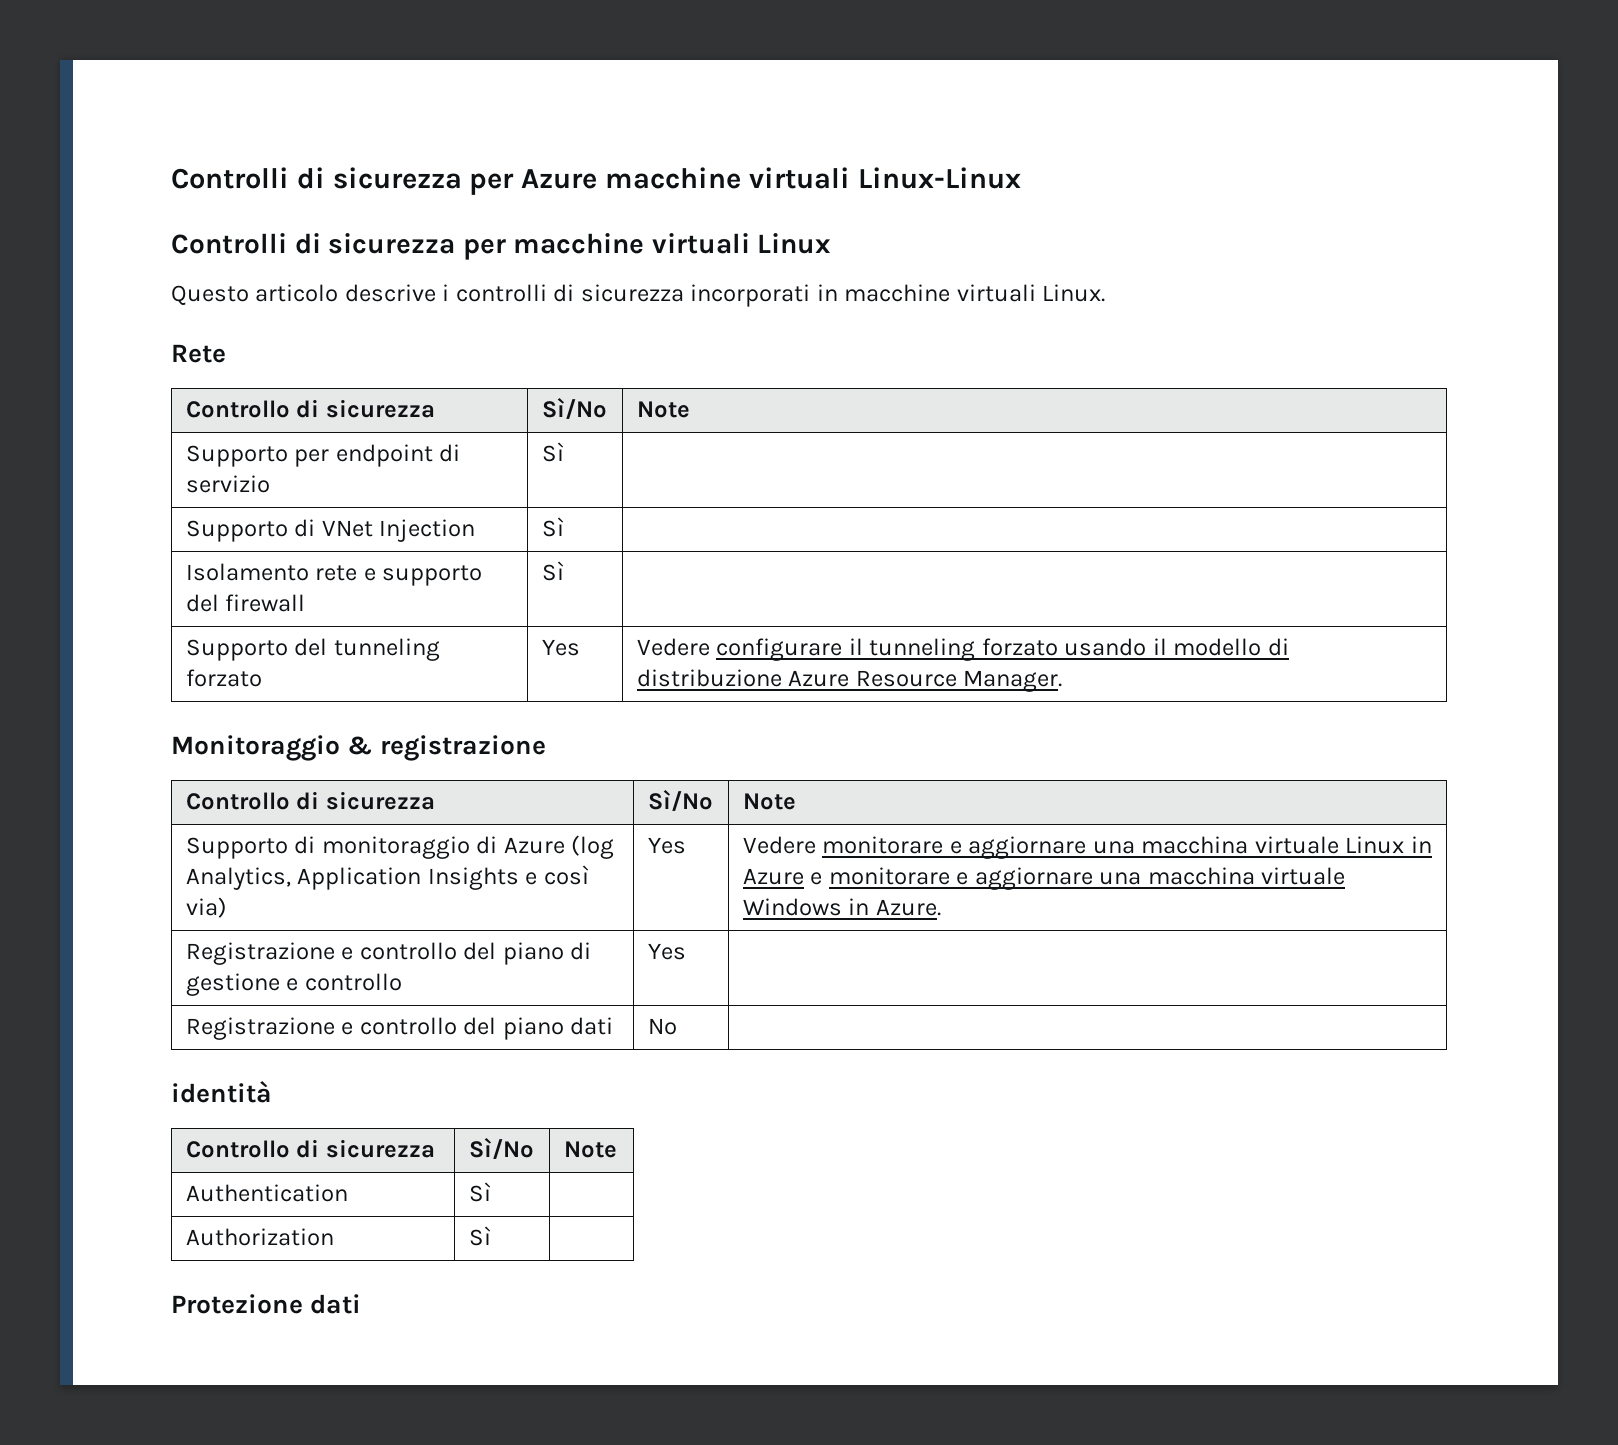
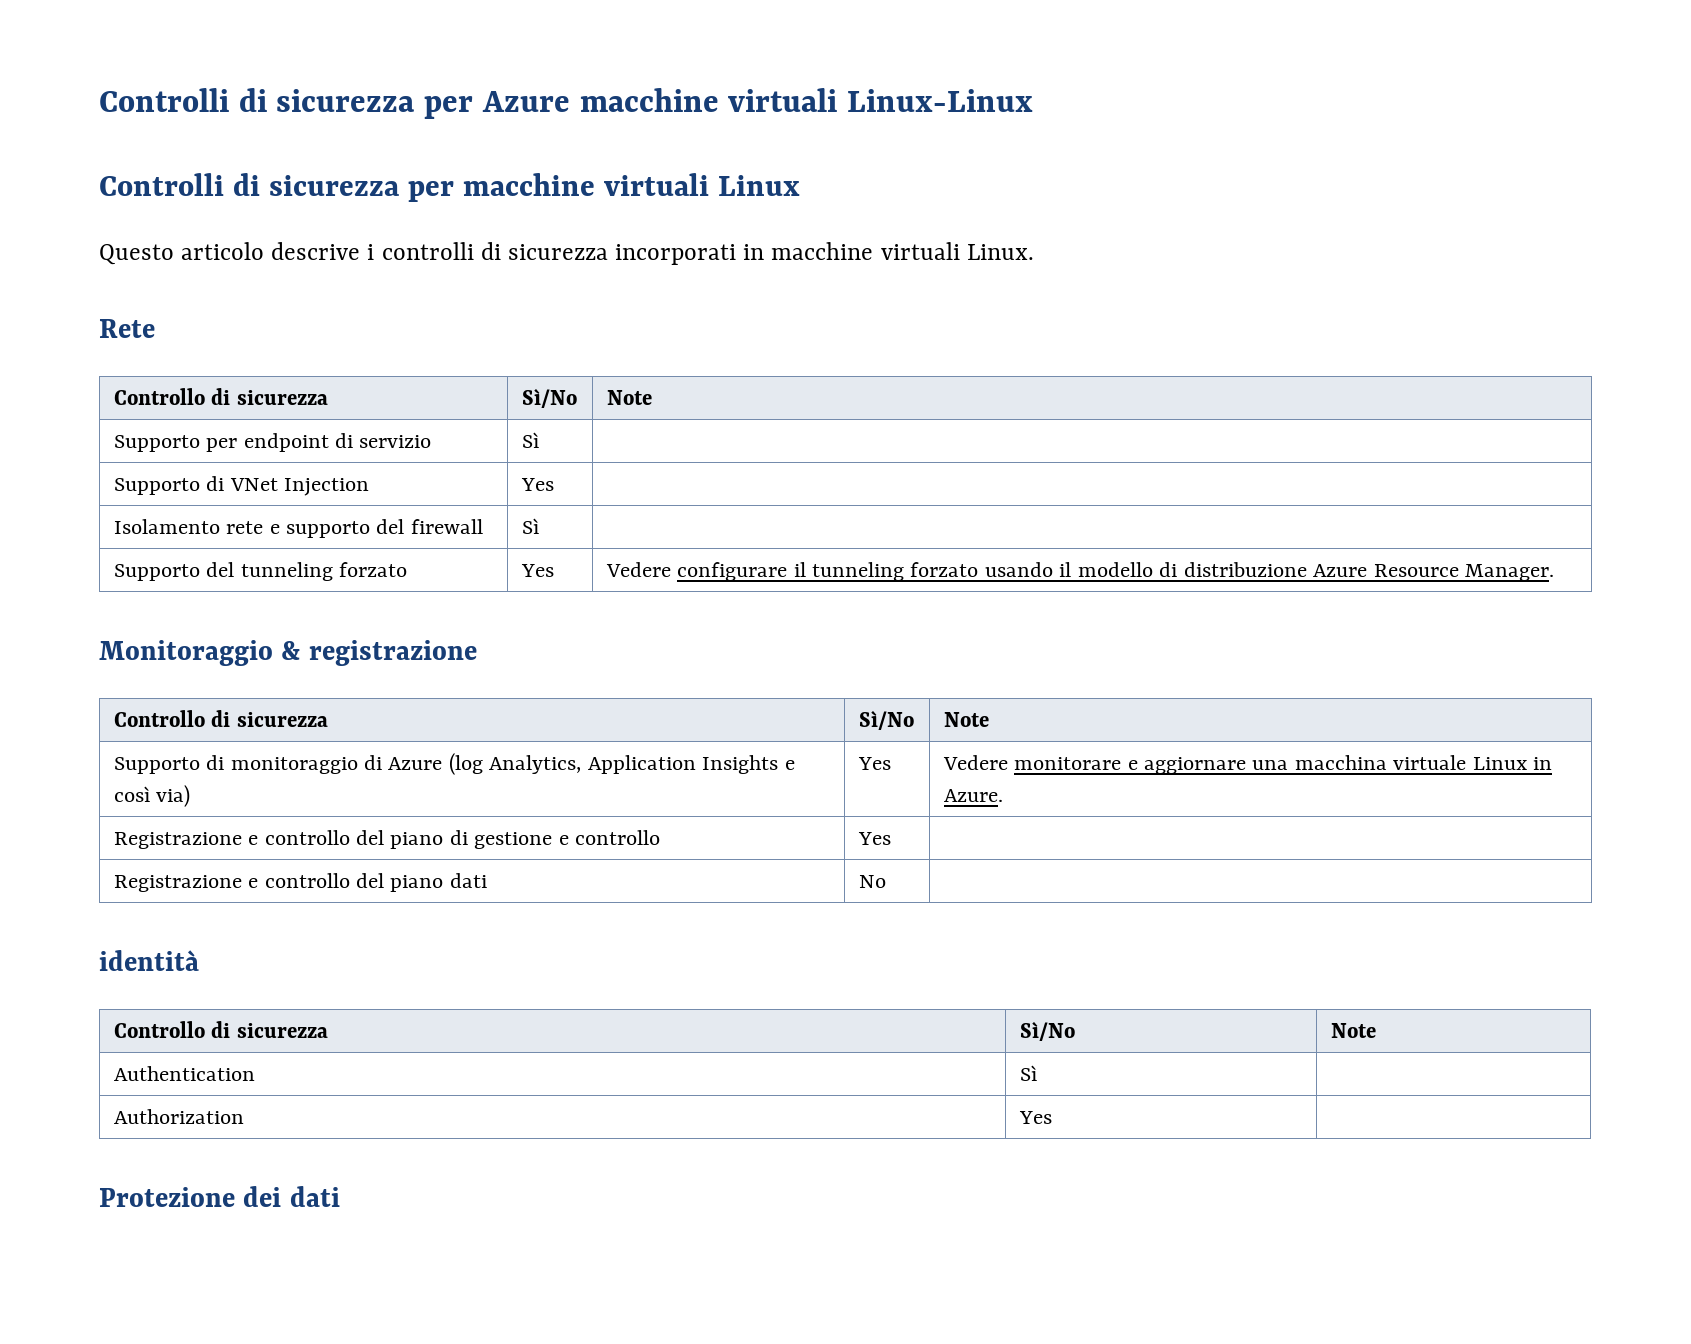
[541,517,564,537] Sì -> [520,478,554,491] Yes
[742,867,1346,890] [742,898,870,916] Azure e monitorare e aggiornare una macchina virtuale Windows in -> (1553, 763) none
[468,1226,491,1246] Sì -> [1018,1111,1052,1124] Yes
(303, 1304) none -> [243,1186,282,1207] dei

